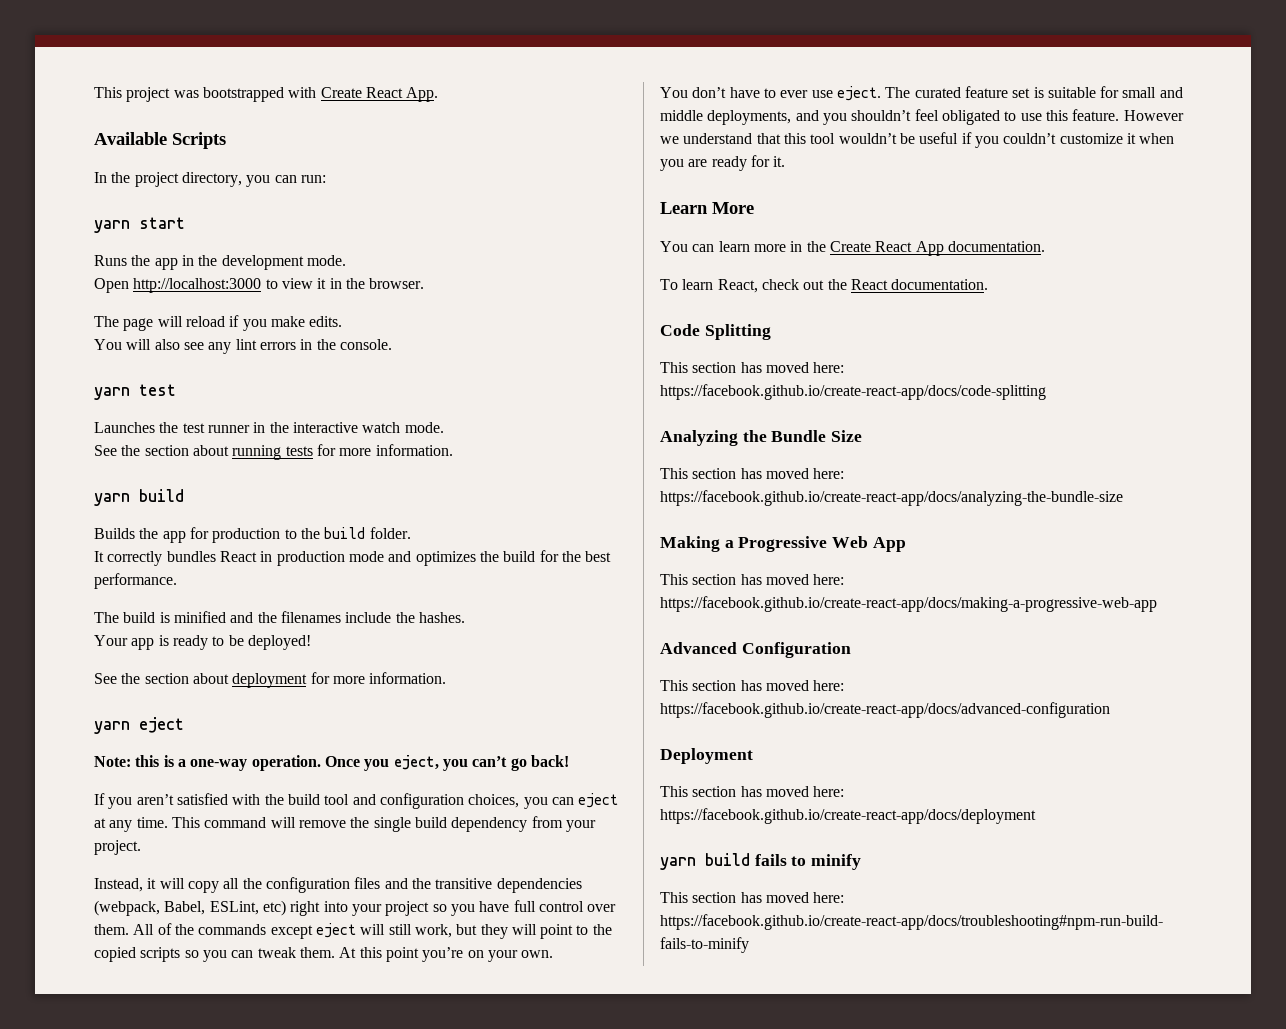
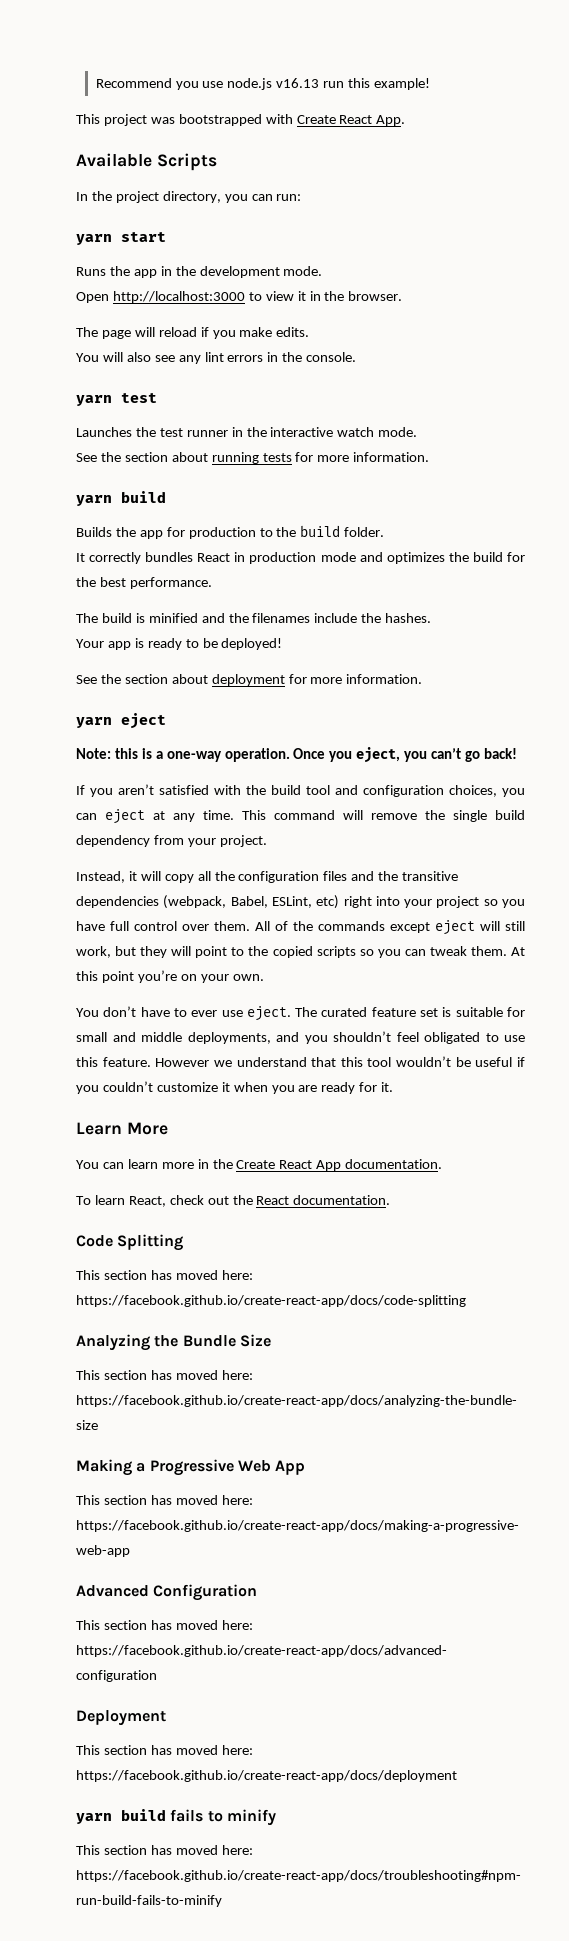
(94, 92) none -> [95,78,431,90] Recommend you use node.js v16.13 run this example! //

